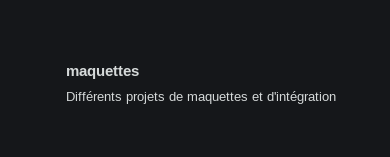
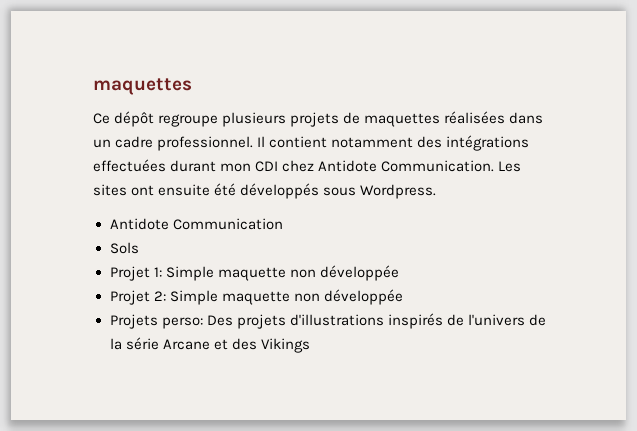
[66,91,336,104] Différents projets de maquettes et d'intégration -> [93,111,544,127] [93,135,530,151] [93,159,522,172] [93,183,437,199] [109,218,283,230] [109,242,139,254] [109,265,399,281] [109,289,403,305] [109,313,546,329] [109,337,310,353] Ce dépôt regroupe plusieurs projets de maquettes réalisées dans un cadre professionnel. Il contient notamment des intégrations effectuées durant mon CDI chez Antidote Communication. Les sites ont ensuite été développés sous Wordpress. // Antidote Communication // Sols // Projet 1: Simple maquette non développée // Projet 2: Simple maquette non développée // Projets perso: Des projets d'illustrations inspirés de l'univers de la série Arcane et des Vikings

